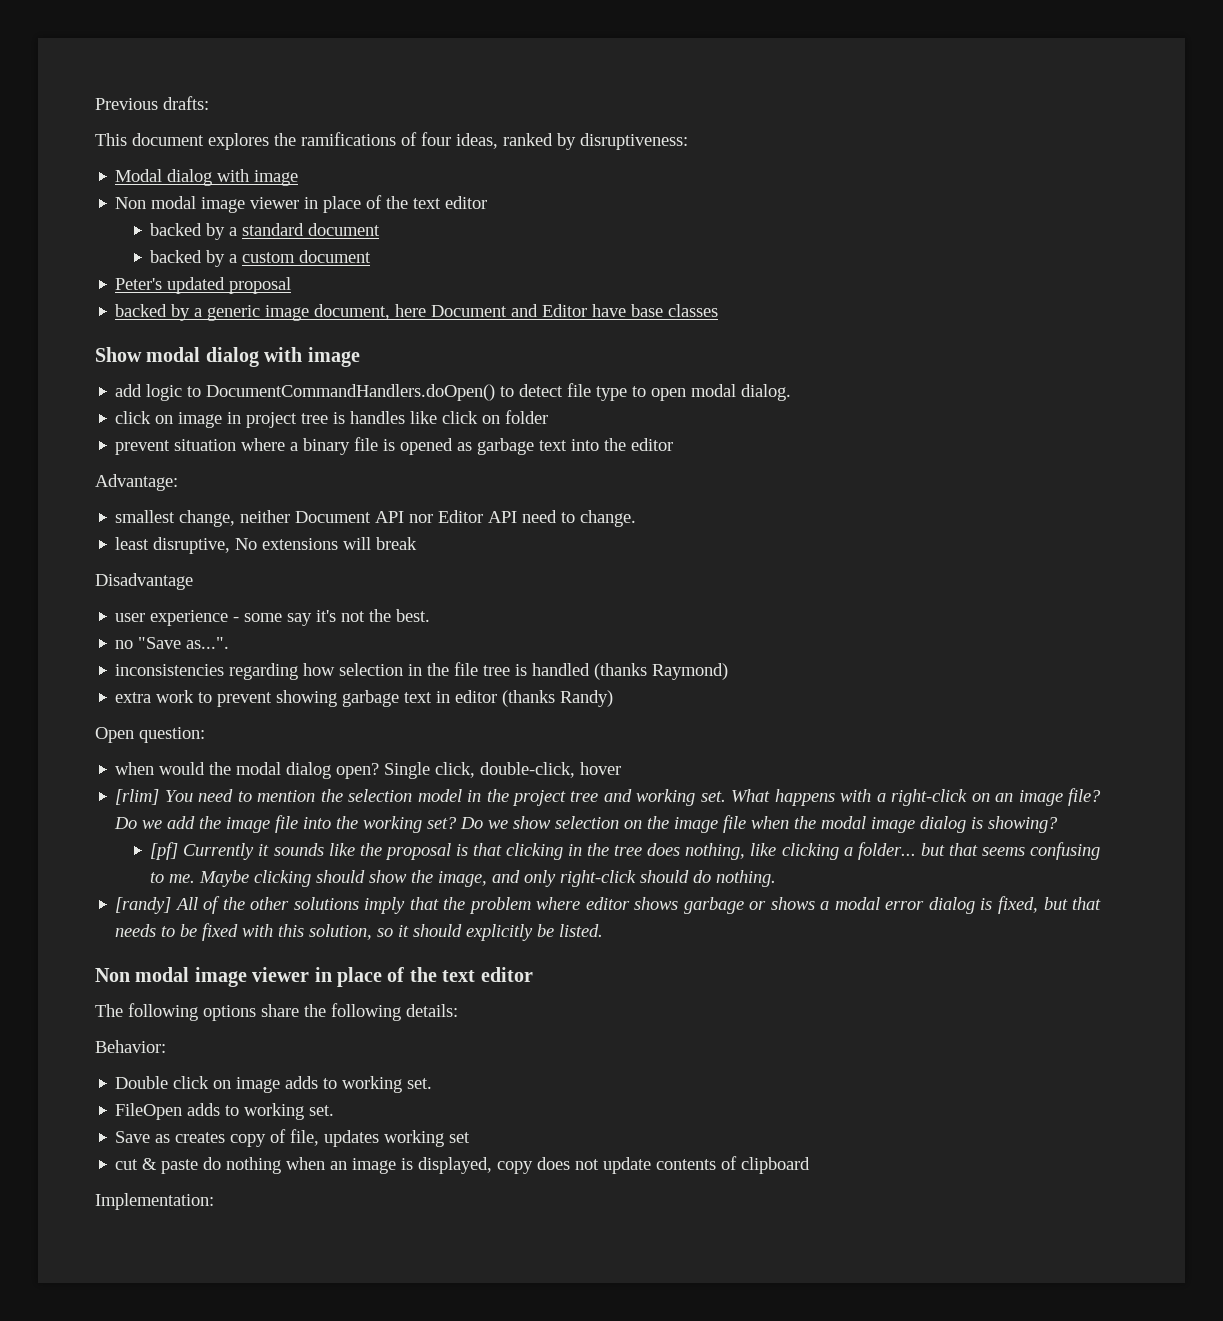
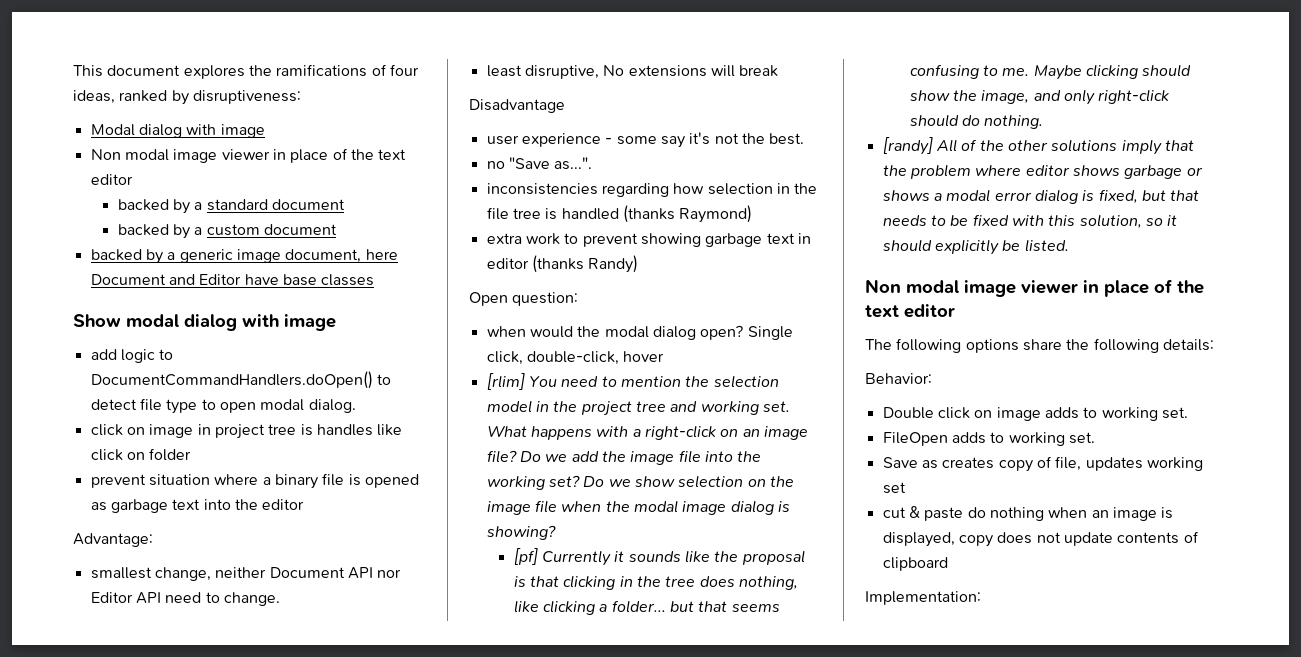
[95,96,209,110] Previous drafts: // -> (73, 71) none
[115,277,292,294] // Peter's updated proposal -> (337, 229) none

